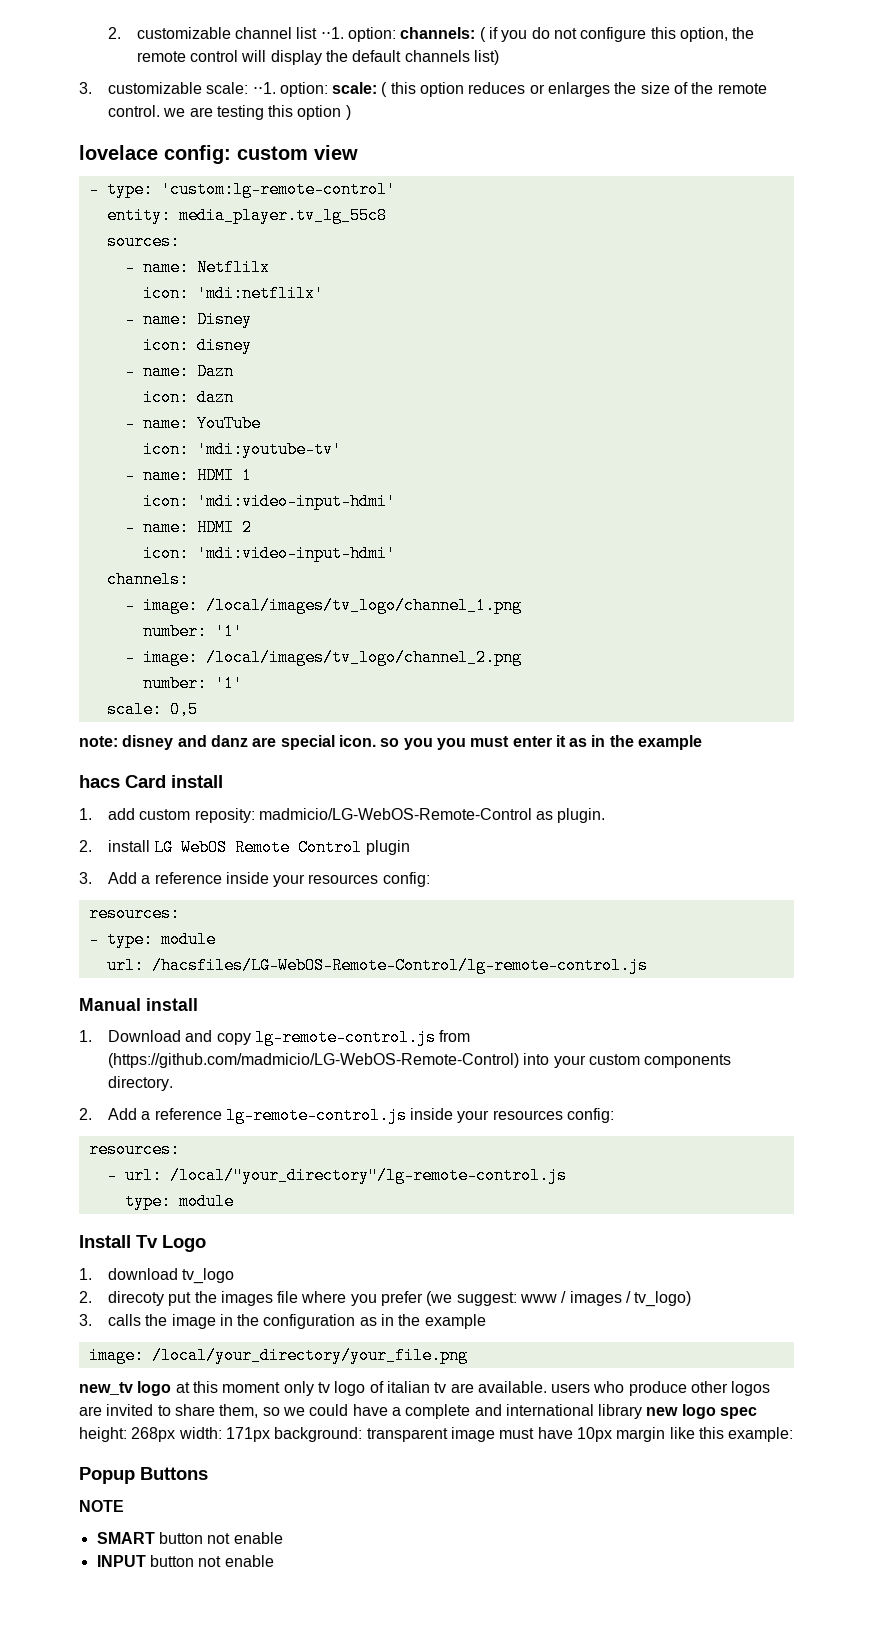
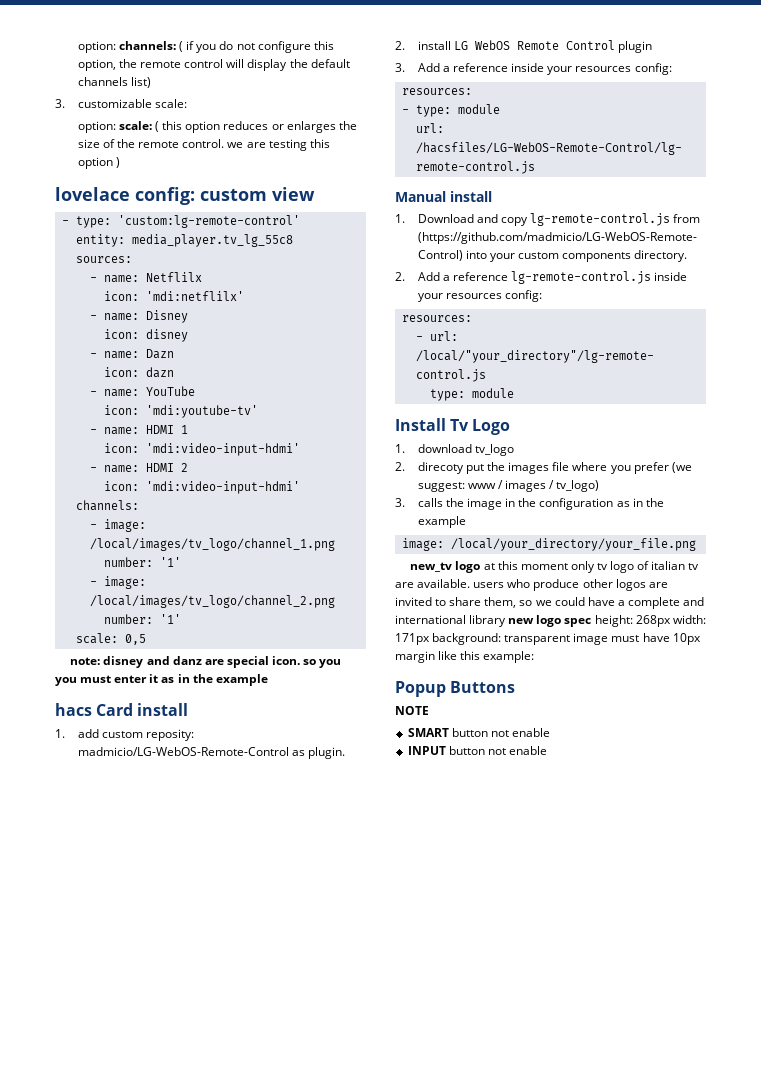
[107,27,344,39] 2. customizable channel list ⋅⋅1. -> (77, 47) none
[252,82,276,94] ⋅⋅1. -> (187, 103) //

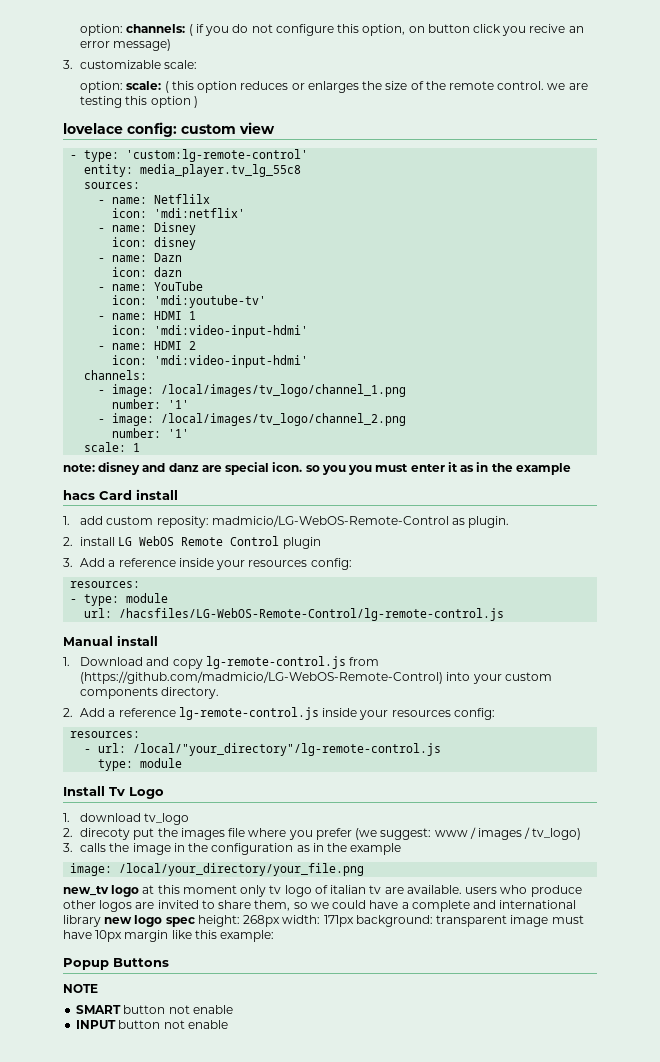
[118,59,350,71] [77,77,151,88] the remote control will display the default channels list) -> [408,24,584,36] [80,39,172,51] on button click you recive an error message)
[145,291,244,301] 'mdi:netflilx' -> [154,208,246,218] 'mdi:netflix'
[124,634,146,645] 0,5 -> [133,443,141,452] 1

